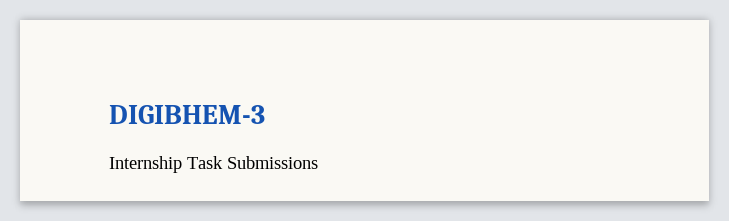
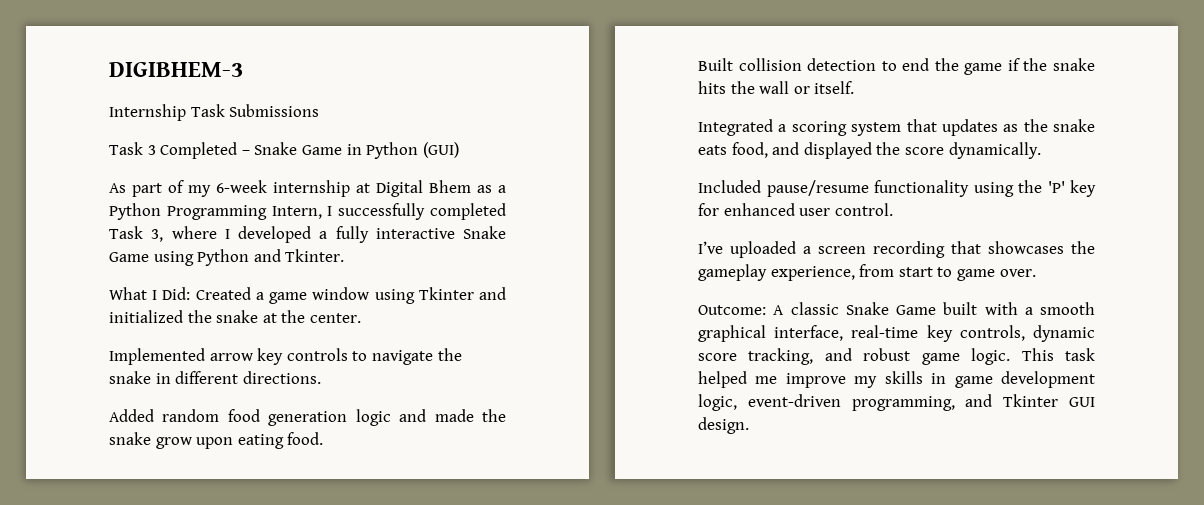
(318, 162) none -> [109,142,459,159] [109,180,506,197] [109,203,507,220] [109,226,506,243] [109,249,345,266] [109,287,507,304] [109,310,361,323] [109,348,462,365] [109,371,321,384] [109,409,506,426] [109,432,324,449] [698,58,1095,75] [698,81,855,94] [698,119,1095,136] [698,142,1041,159] [698,180,1096,197] [698,203,893,216] [698,241,1095,258] [698,264,1036,281] [698,302,1095,315] [698,325,1095,342] [698,348,1095,365] [698,371,1095,388] [698,394,1095,411] [698,417,749,434] // Task 3 Completed – Snake Game in Python (GUI) // As part of my 6-week internship at Digital Bhem as a Python Programming Intern, I successfully completed Task 3, where I developed a fully interactive Snake Game using Python and Tkinter. // What I Did: Created a game window using Tkinter and initialized the snake at the center. // Implemented arrow key controls to navigate the snake in different directions. // Added random food generation logic and made the snake grow upon eating food. // Built collision detection to end the game if the snake hits the wall or itself. // Integrated a scoring system that updates as the snake eats food, and displayed the score dynamically. // Included pause/resume functionality using the 'P' key for enhanced user control. // I’ve uploaded a screen recording that showcases the gameplay experience, from start to game over. // Outcome: A classic Snake Game built with a smooth graphical interface, real-time key controls, dynamic score tracking, and robust game logic. This task helped me improve my skills in game development logic, event-driven programming, and Tkinter GUI design.

